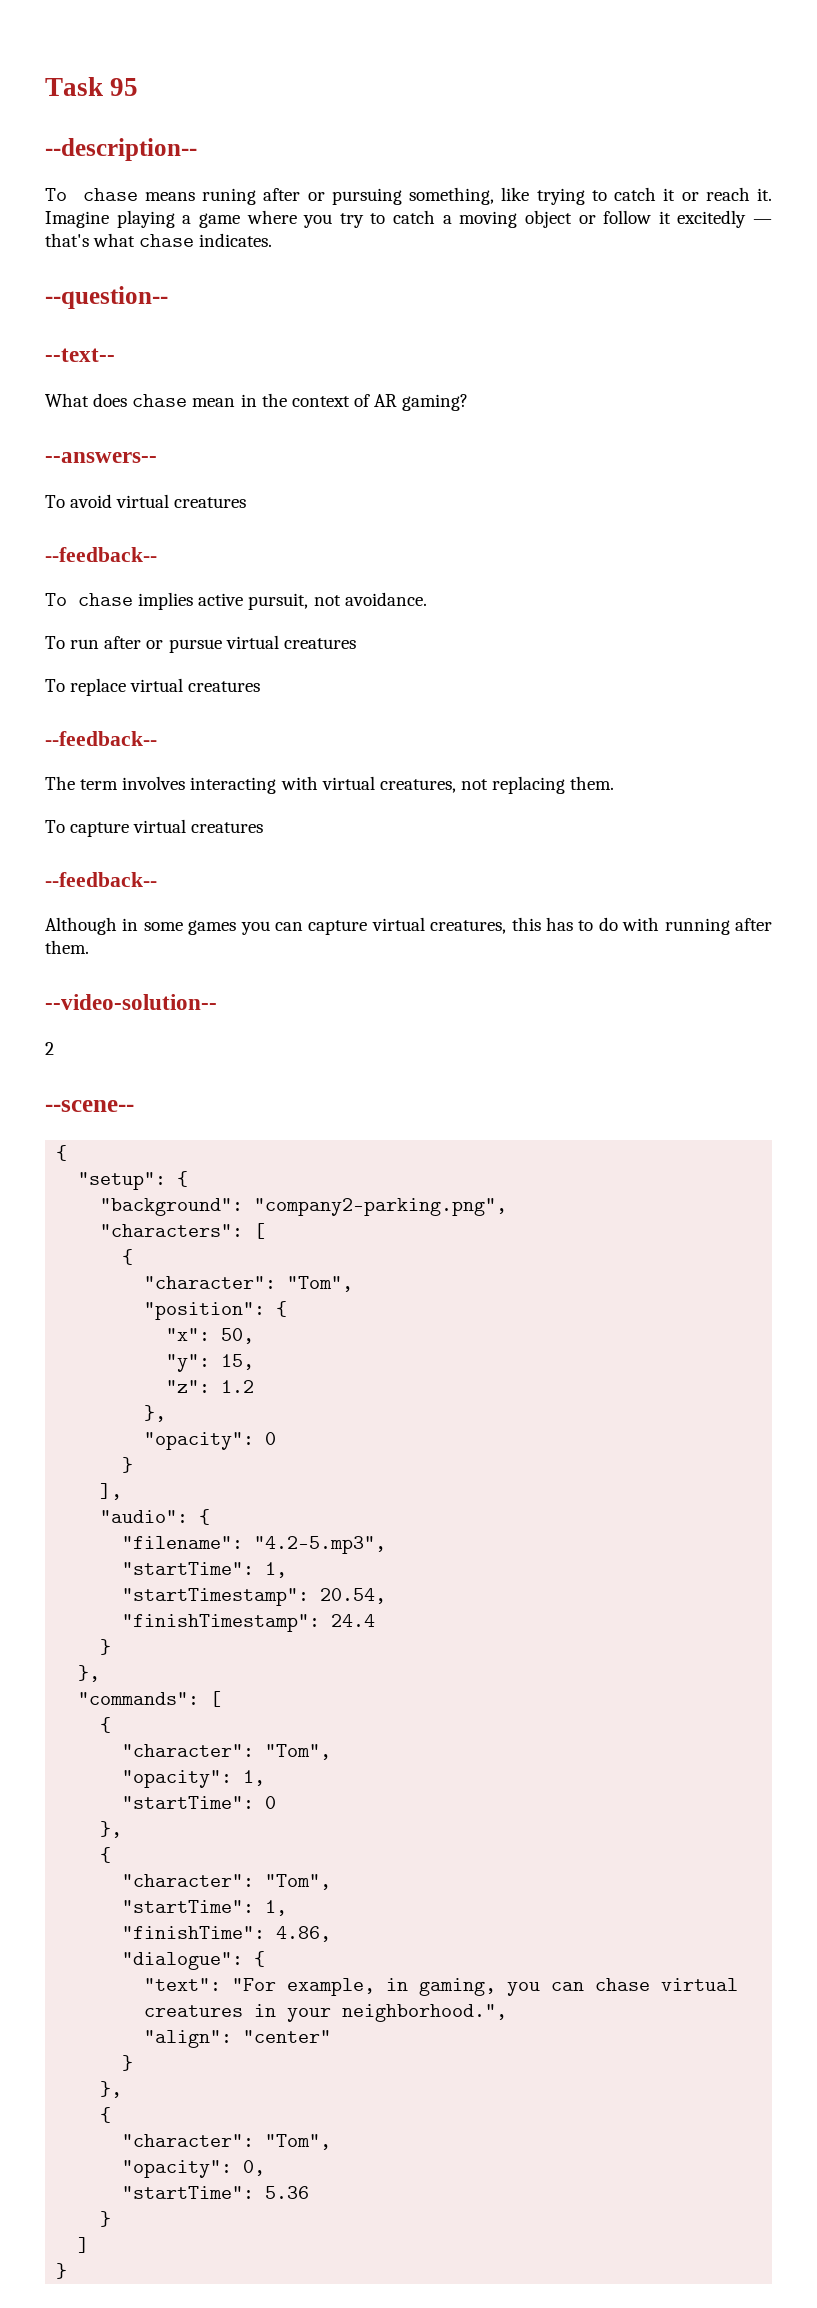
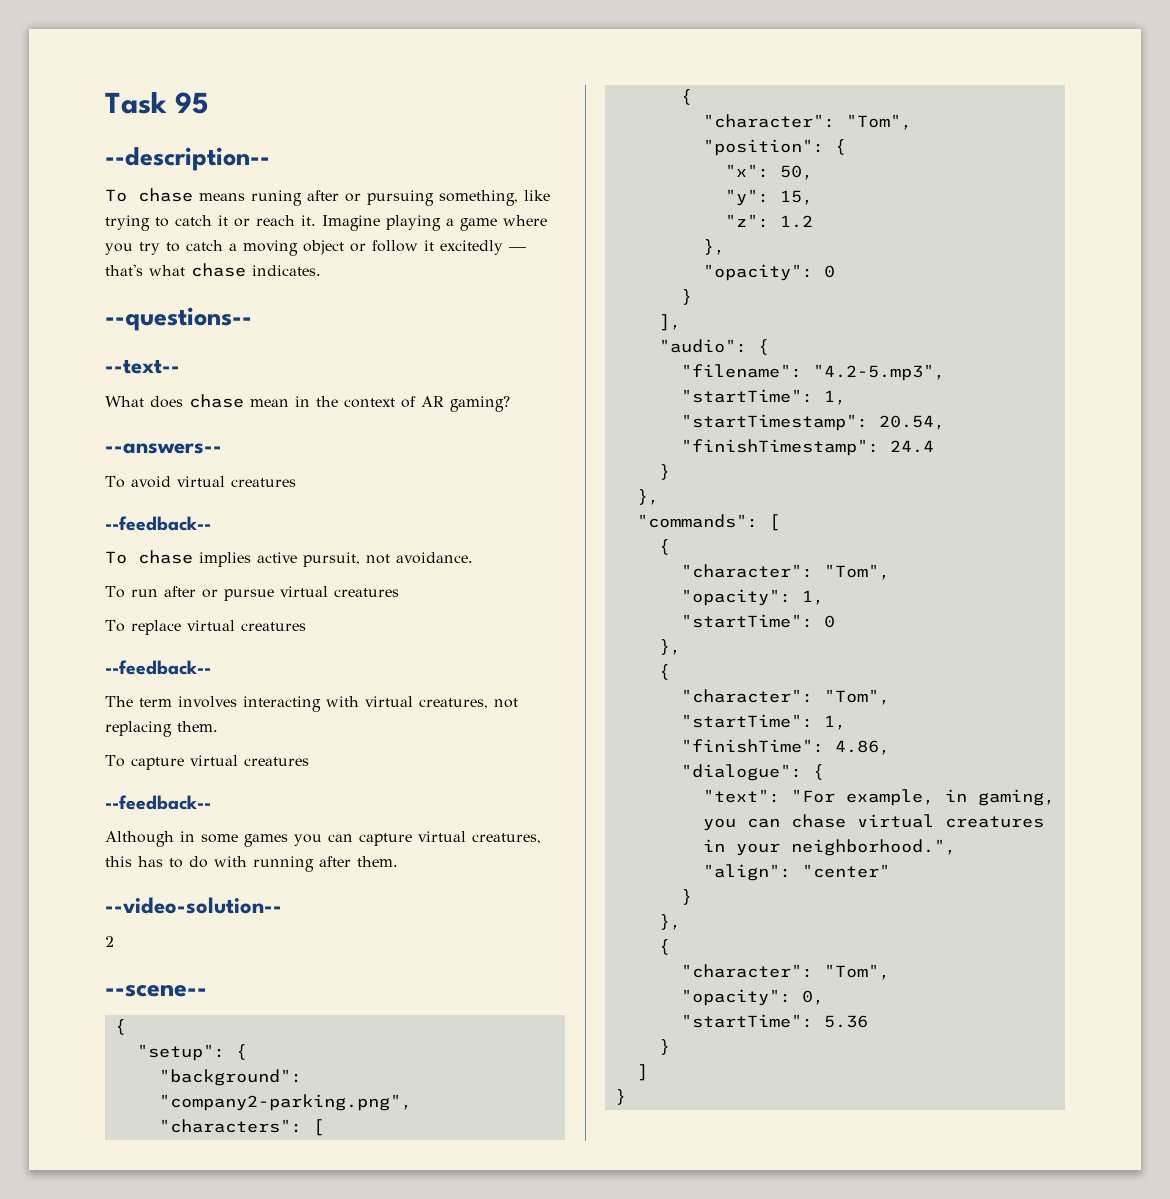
[45,286,168,309] --question-- -> [105,307,252,331] --questions--

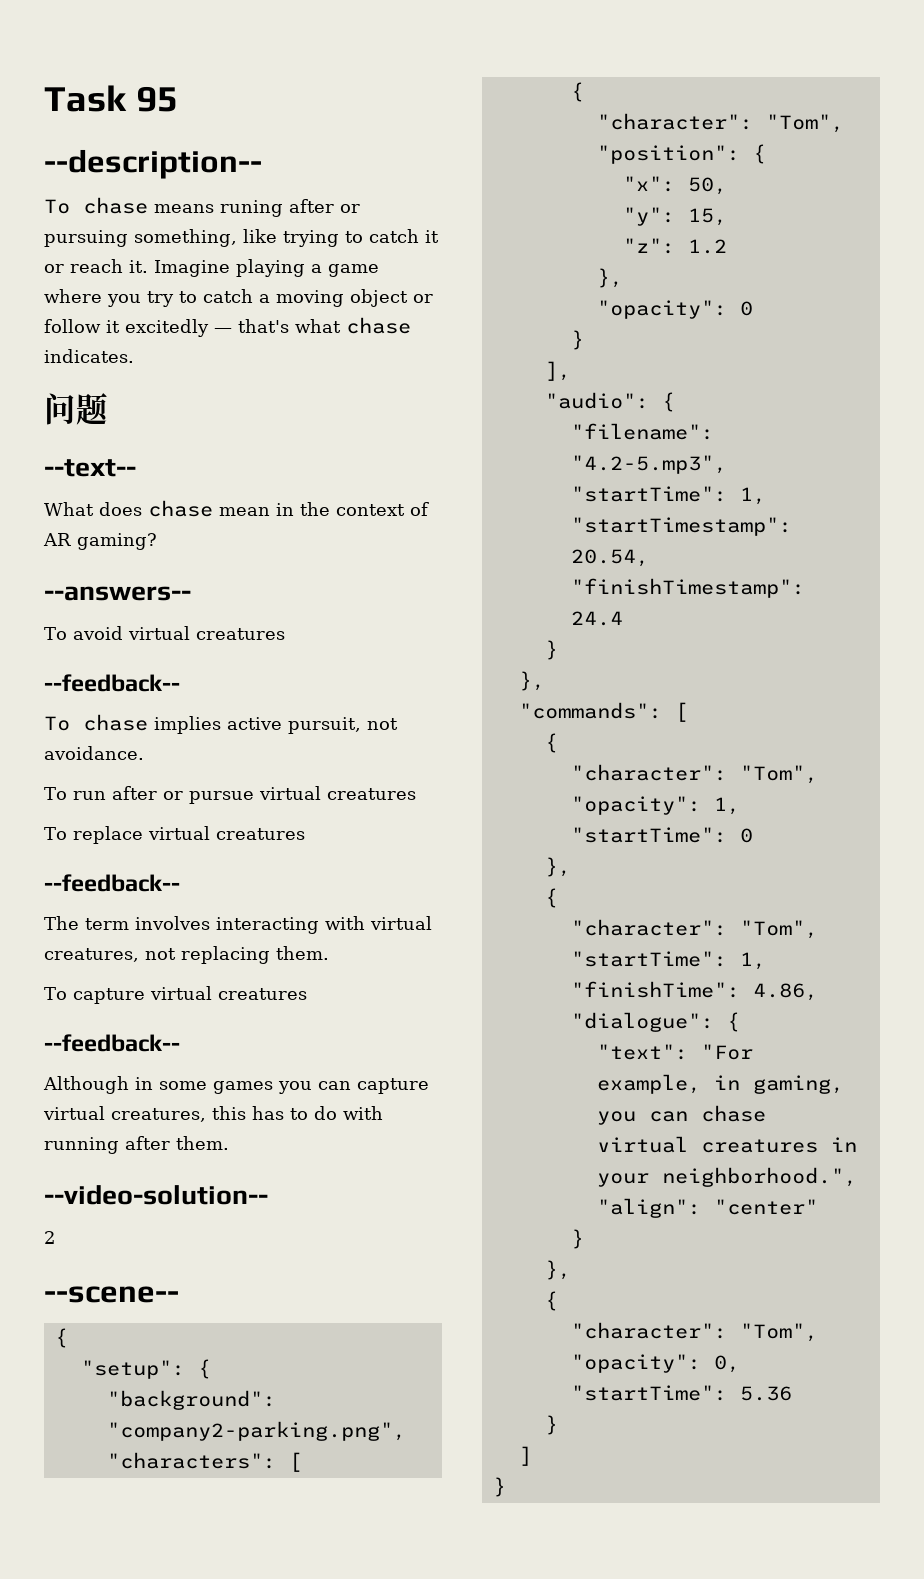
[105,307,252,331] --questions-- -> [44,393,108,425] 问题

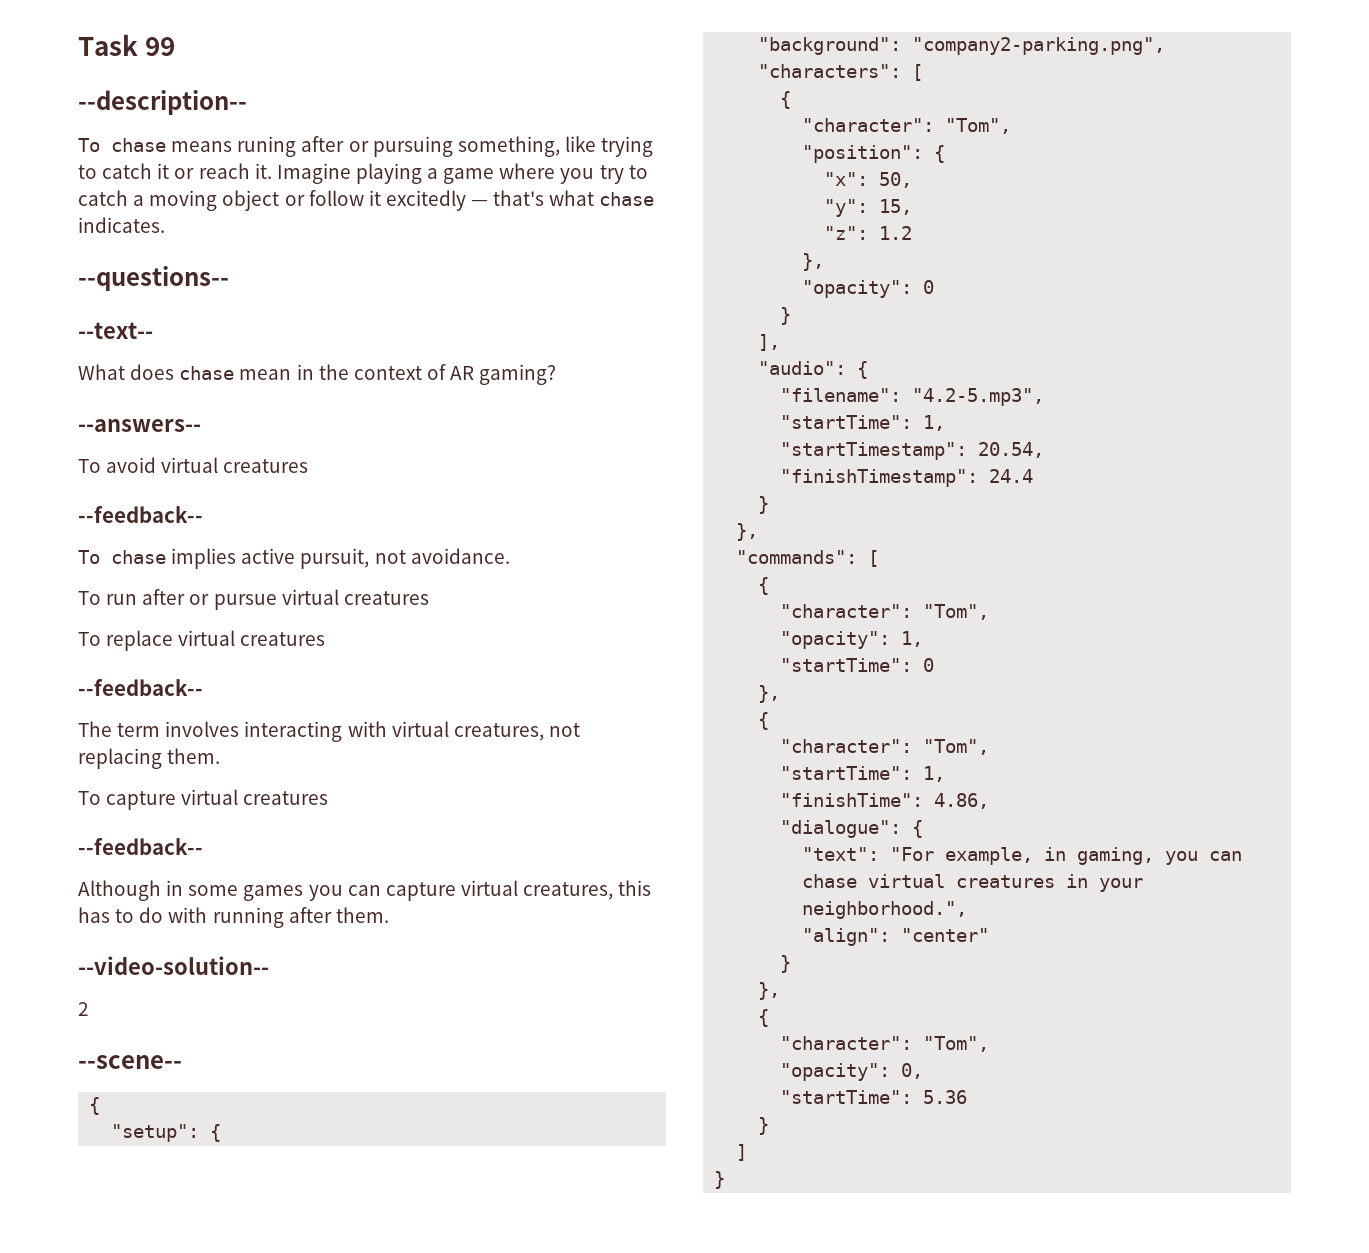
[135,86,178,112] 95 -> [145,37,176,56] 99
[44,393,108,425] 问题 -> [78,266,229,291] --questions--

